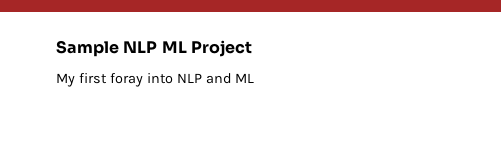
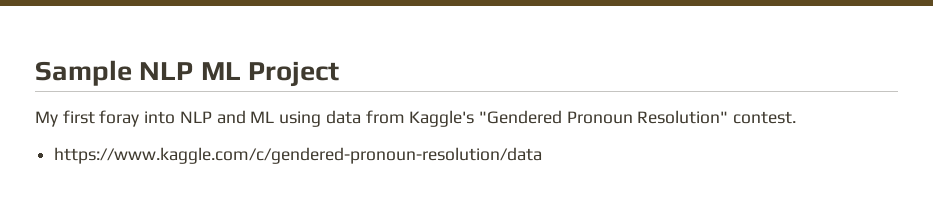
(255, 78) none -> [279,110,797,127] [54,147,543,164] using data from Kaggle's "Gendered Pronoun Resolution" contest. // https://www.kaggle.com/c/gendered-pronoun-resolution/data

